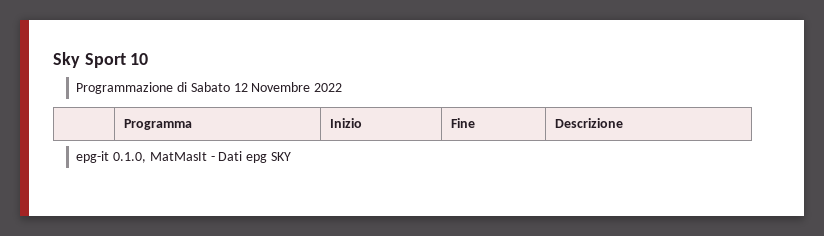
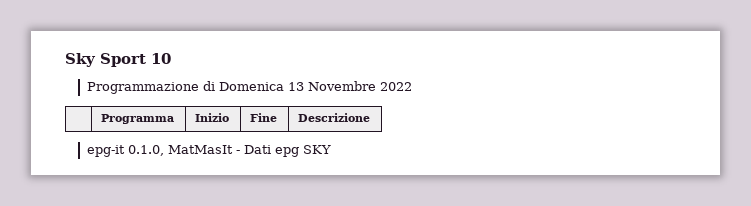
[190,82,248,92] Sabato 12 -> [218,82,304,91] Domenica 13

